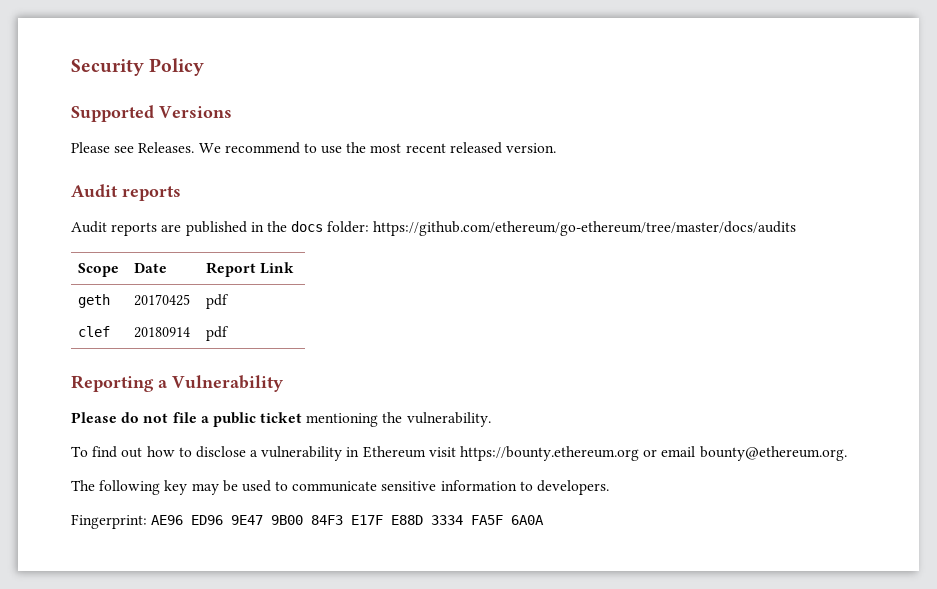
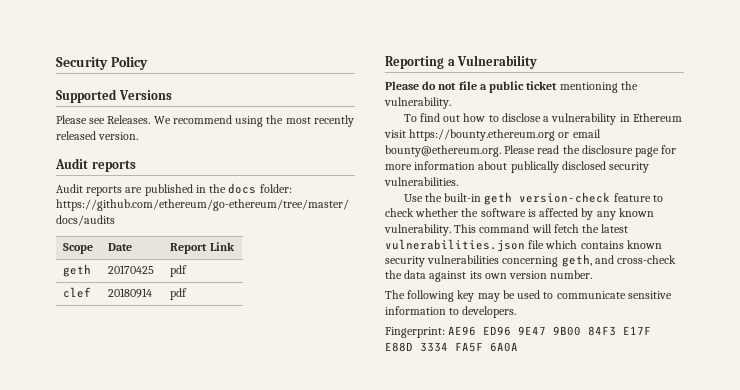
[303,143,343,154] to use -> [235,116,264,127] using
[405,143,446,153] recent -> [313,115,354,127] recently
(847, 453) none -> [504,145,677,157] [385,161,650,173] [384,177,458,186] [403,192,663,205] [385,208,654,220] [384,224,629,236] [385,239,662,252] [385,254,677,267] [385,270,593,282] Please read the disclosure page for more information about publically disclosed security vulnerabilities. // Use the built-in geth version-check feature to check whether the software is affected by any known vulnerability. This command will fetch the latest vulnerabilities.json file which contains known security vulnerabilities concerning geth, and cross-check the data against its own version number.

